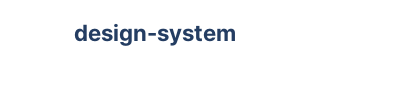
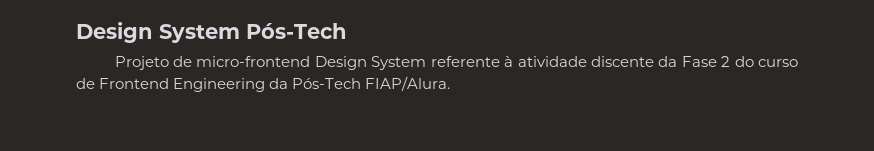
[74,23,236,46] design-system -> [76,22,347,43] [114,56,799,70] [76,76,451,92] Design System Pós-Tech // Projeto de micro-frontend Design System referente à atividade discente da Fase 2 do curso de Frontend Engineering da Pós-Tech FIAP/Alura.

